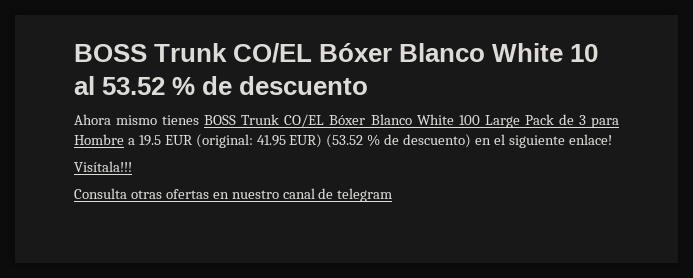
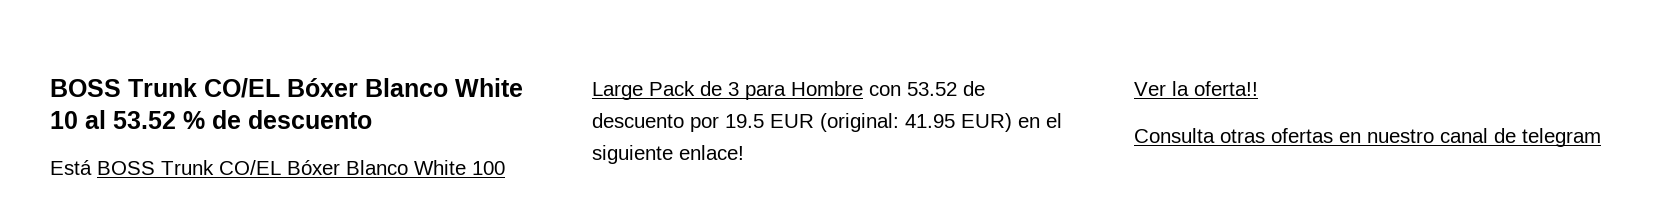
[74,114,200,125] Ahora mismo tienes -> [50,160,92,175] Está
[127,138,135,145] a -> [869,81,985,96] [592,113,719,132] con 53.52 de descuento por
[326,134,472,148] (53.52 % de descuento) -> (1012, 122) none
[74,161,132,172] Visítala!!! -> [1134,81,1258,96] Ver la oferta!!

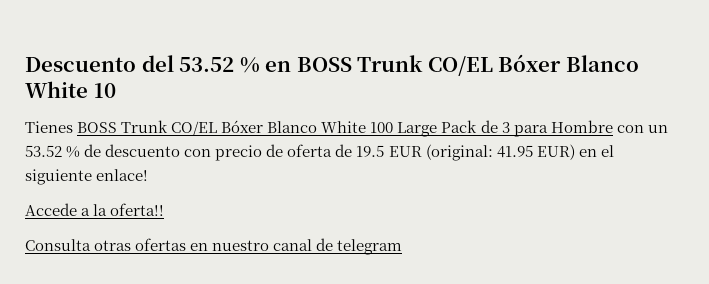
(50, 88) none -> [25,55,292,73] Descuento del 53.52 % en
[85,110,372,129] [50,160,92,175] al 53.52 % de descuento // Está -> [25,121,73,133] // Tienes
[907,81,985,96] [592,113,719,132] 53.52 de descuento por -> [647,125,668,133] [25,144,353,161] un 53.52 % de descuento con precio de oferta de
[1134,82,1166,96] Ver -> [25,203,91,216] Accede a

